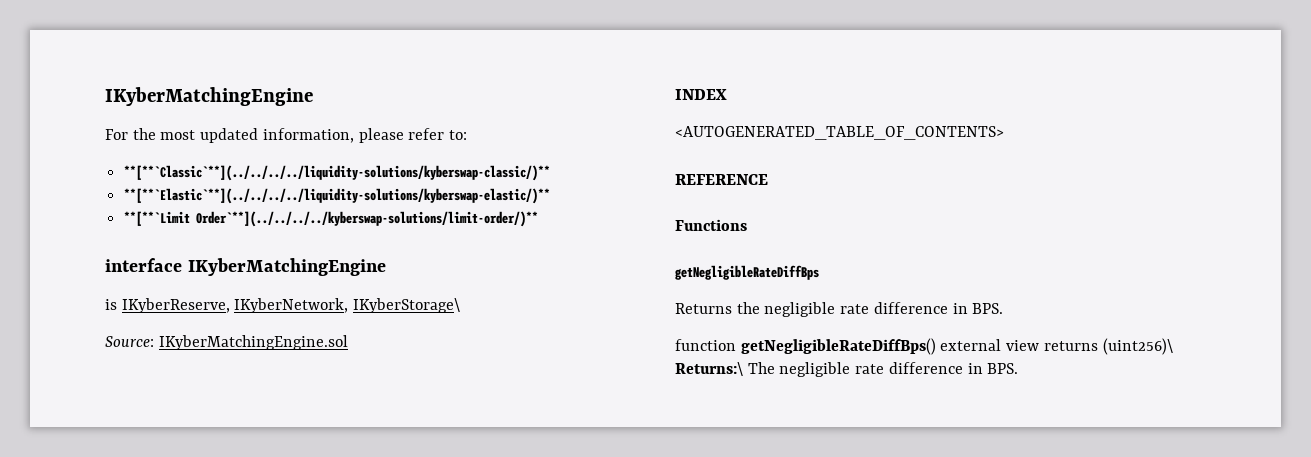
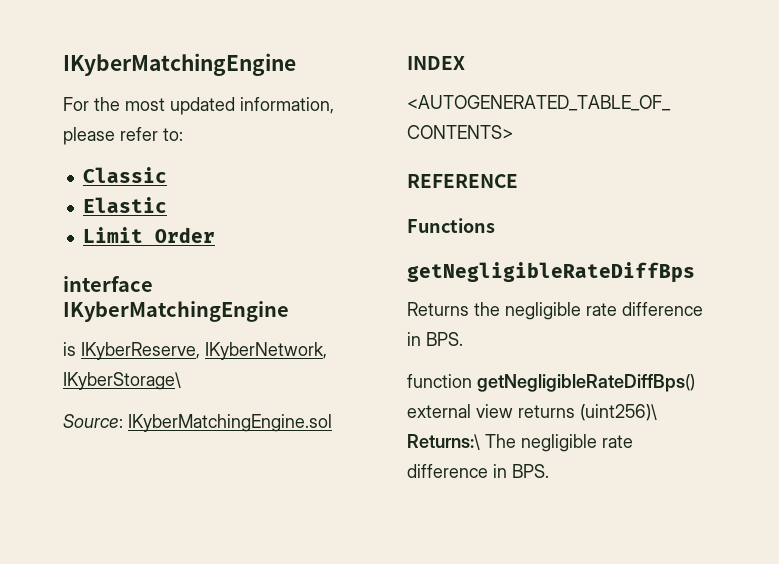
[124,165,551,181] [124,188,551,204] [124,211,539,227] **[**`Classic`**](../../../../liquidity-solutions/kyberswap-classic/)** // **[**`Elastic`**](../../../../liquidity-solutions/kyberswap-elastic/)** // **[**`Limit Order`**](../../../../kyberswap-solutions/limit-order/)** -> [82,167,167,183] [82,197,167,213] [82,227,215,243] Classic // Elastic // Limit Order

